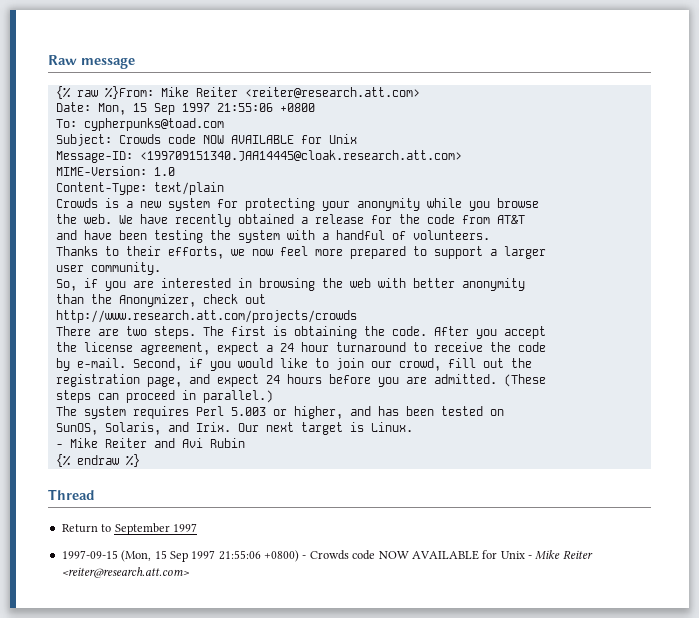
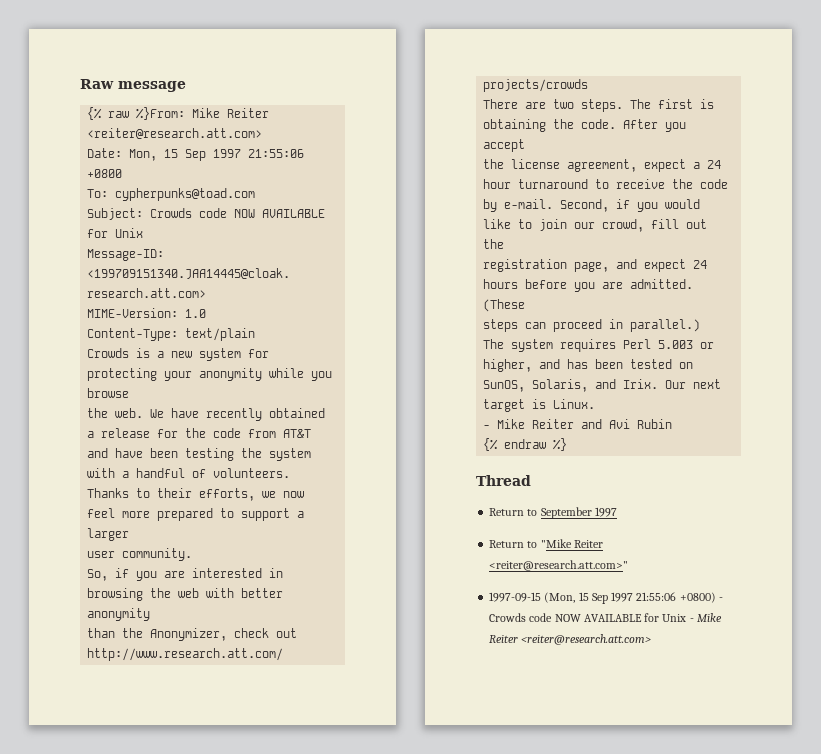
(197, 527) none -> [489,539,603,548] [489,560,629,571] // Return to "Mike Reiter <reiter@research.att.com>"

